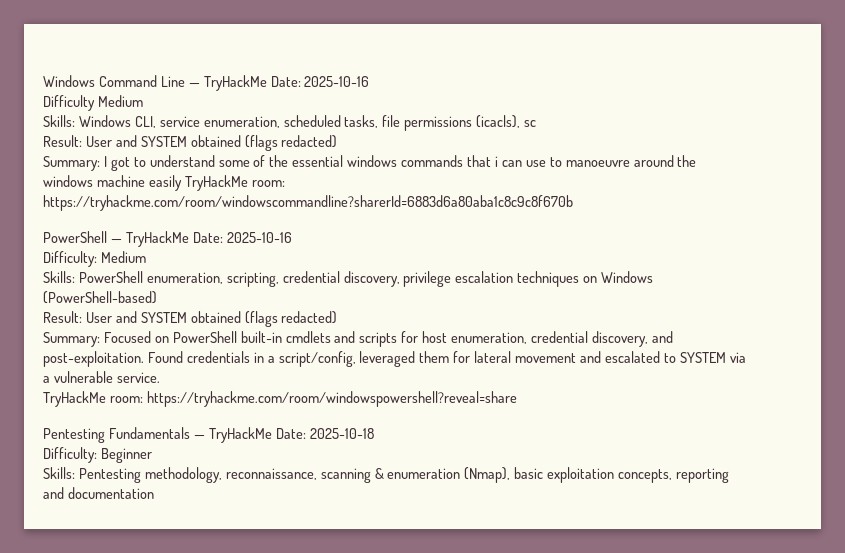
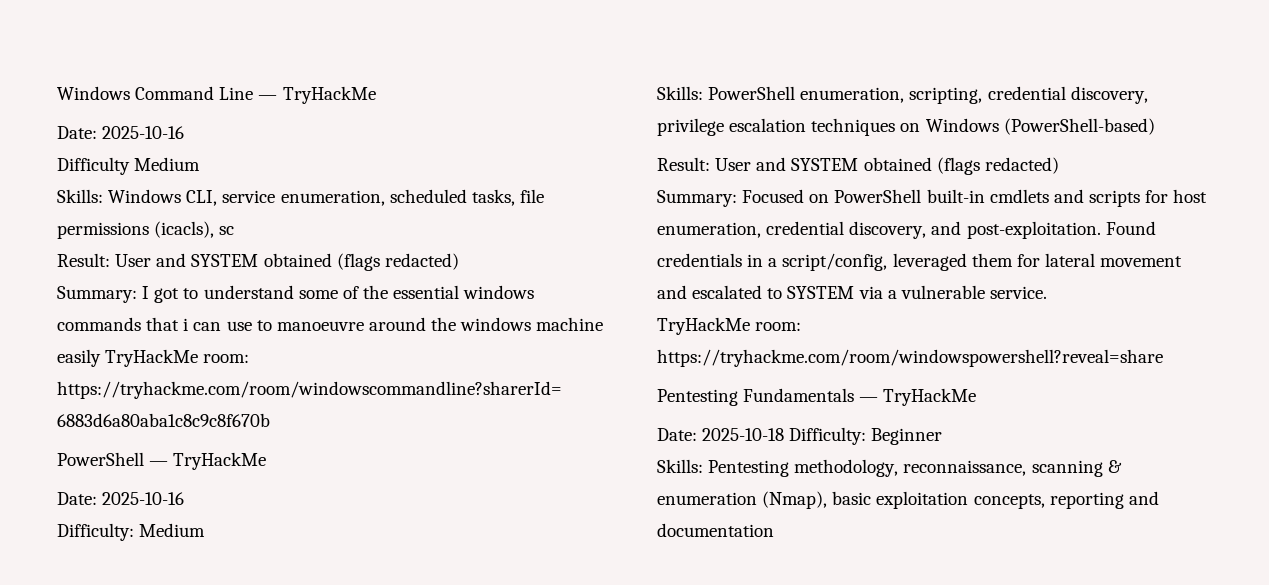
(267, 83) none -> (376, 95) //
(189, 239) none -> (267, 461) //
(272, 435) none -> (977, 397) //
(374, 433) // -> (785, 434) none

